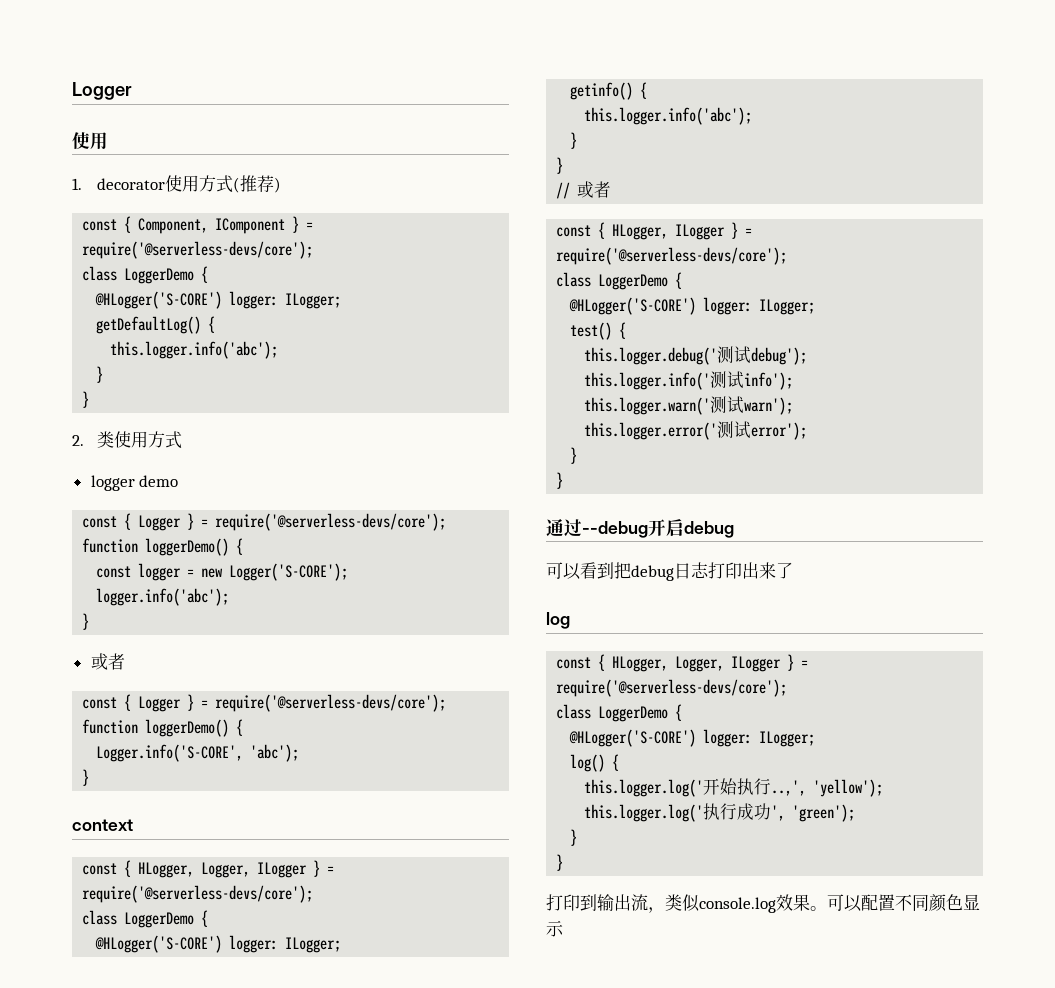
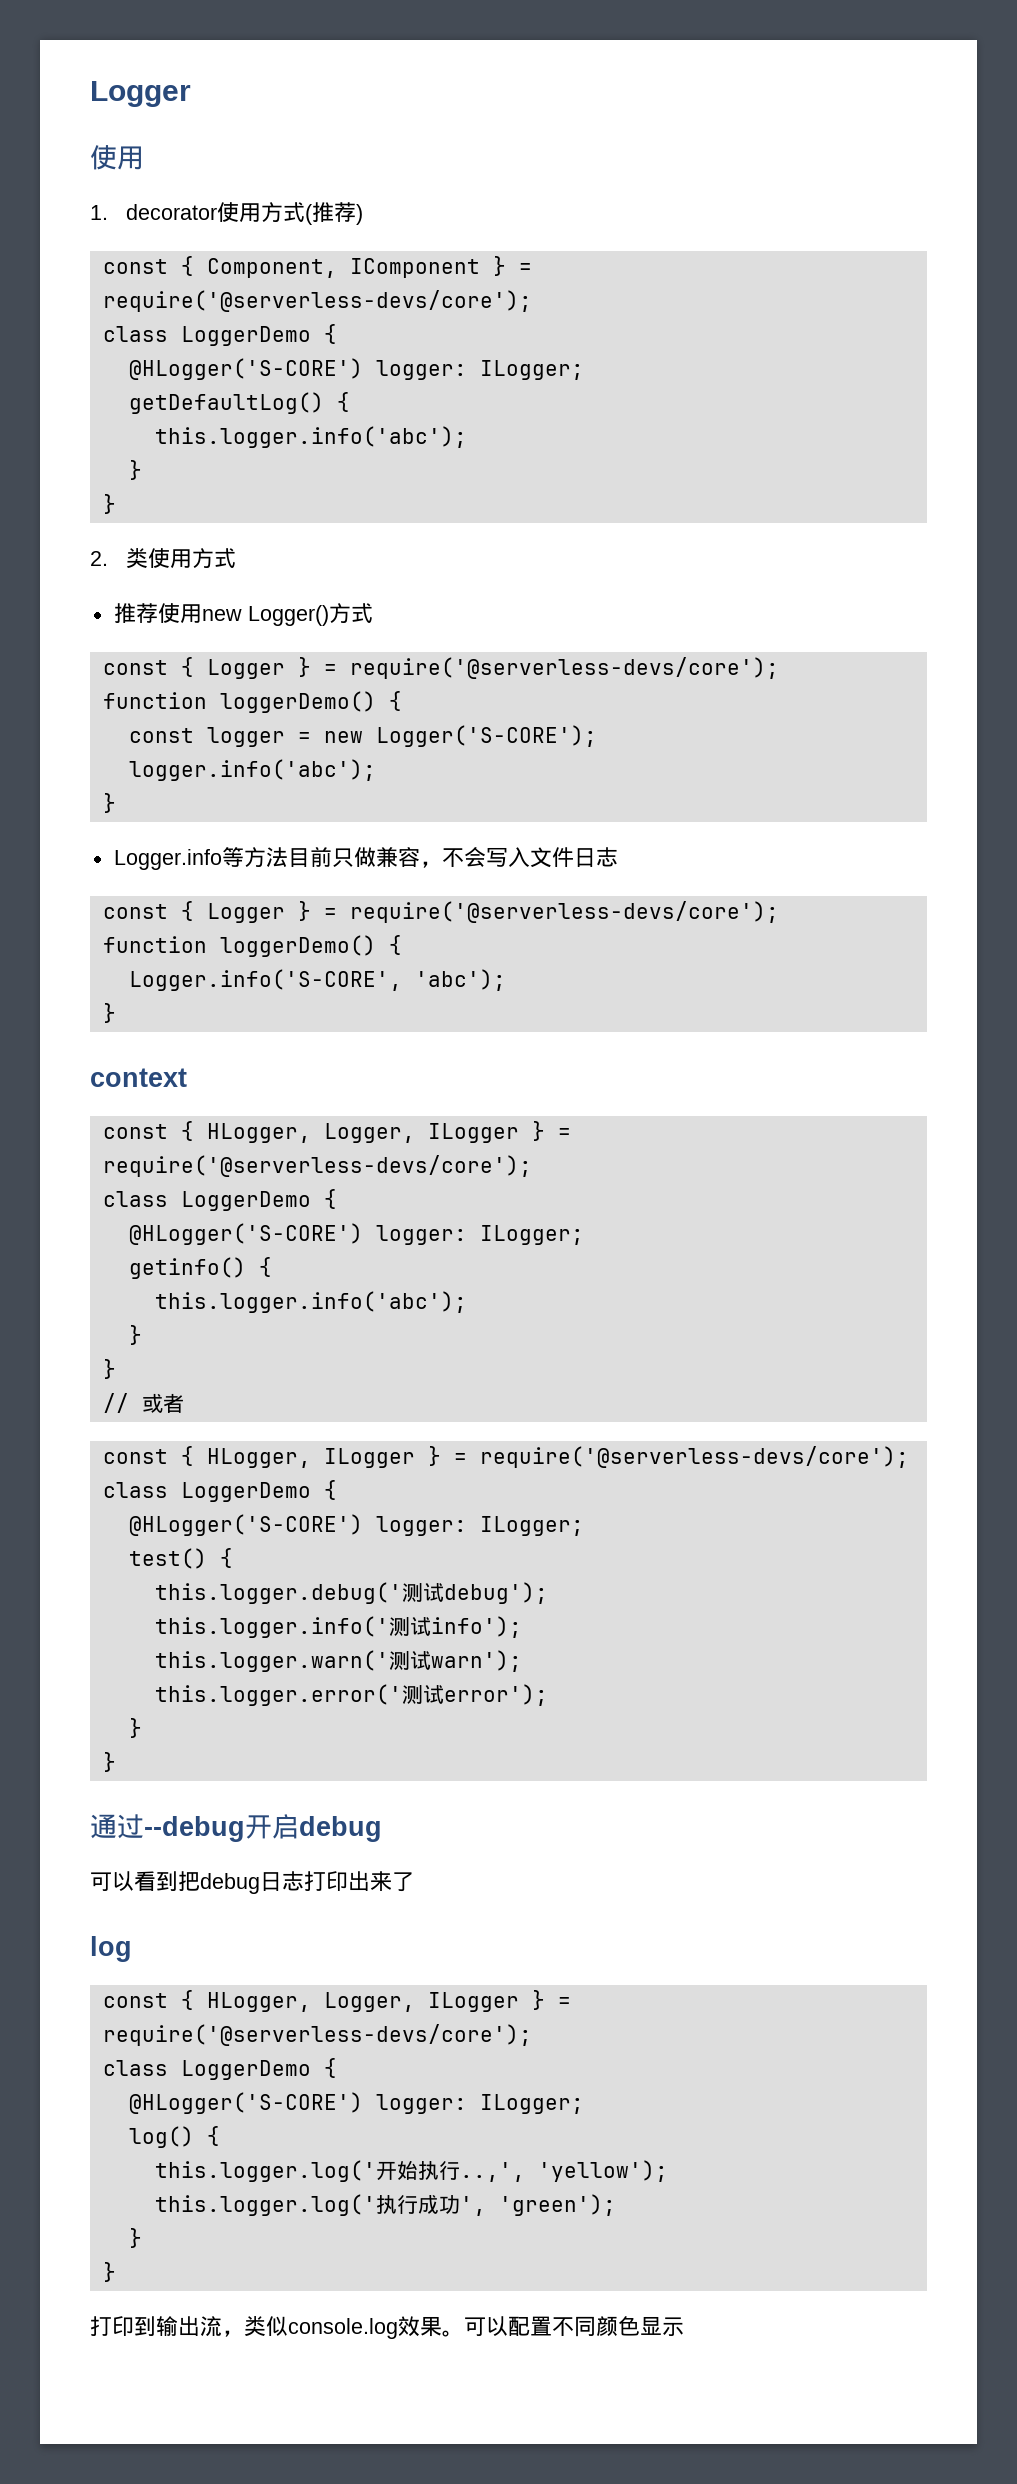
[90,475,179,491] logger demo -> [113,603,373,626] 推荐使用new Logger()方式
[90,653,125,670] 或者 -> [113,846,618,870] Logger.info等方法目前只做兼容，不会写入文件日志

